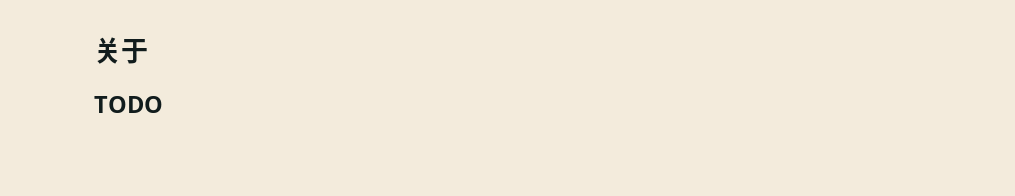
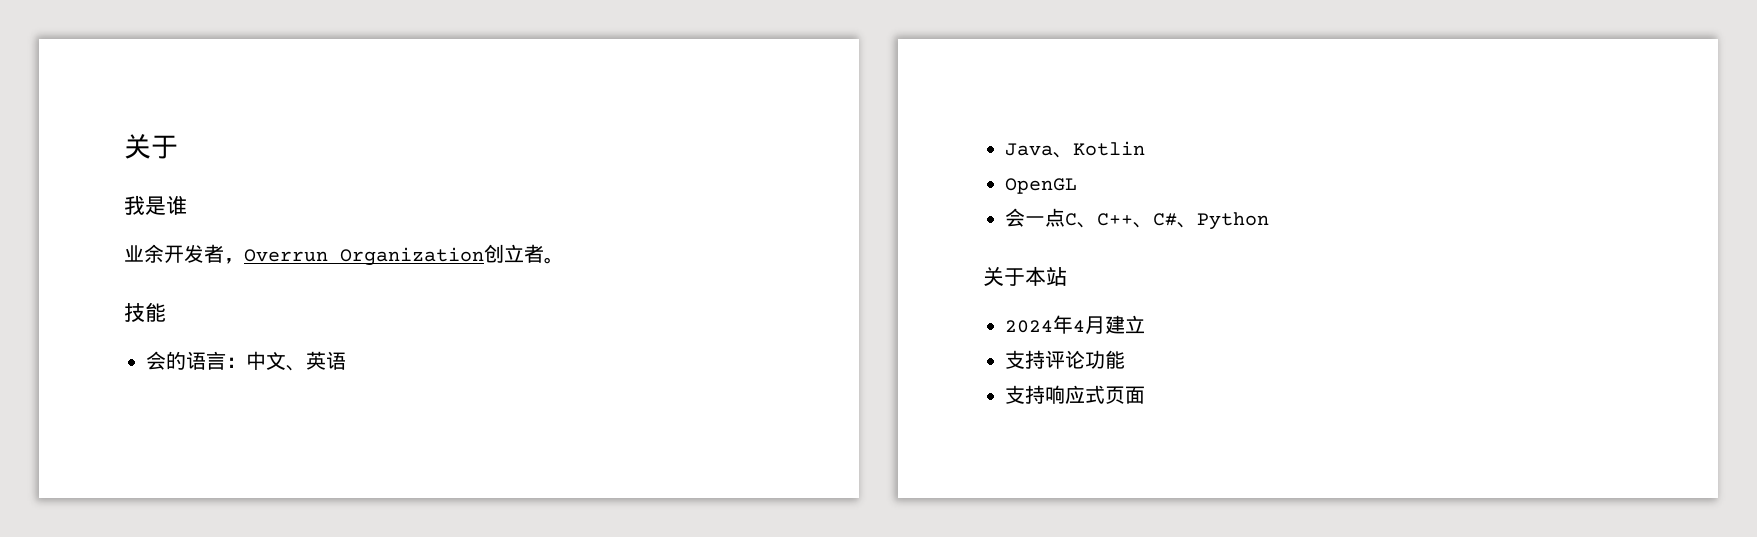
[94,96,163,113] TODO -> [124,195,187,215] [124,244,564,266] [124,302,166,322] [146,351,346,371] [1005,141,1145,158] [1005,178,1077,194] [1005,208,1269,230] [983,266,1067,286] [1005,315,1145,334] [1005,350,1125,369] [1005,385,1145,404] 我是谁 // 业余开发者，Overrun Organization创立者。 // 技能 // 会的语言：中文、英语 // Java、Kotlin // OpenGL // 会一点C、C++、C#、Python // 关于本站 // 2024年4月建立 // 支持评论功能 // 支持响应式页面

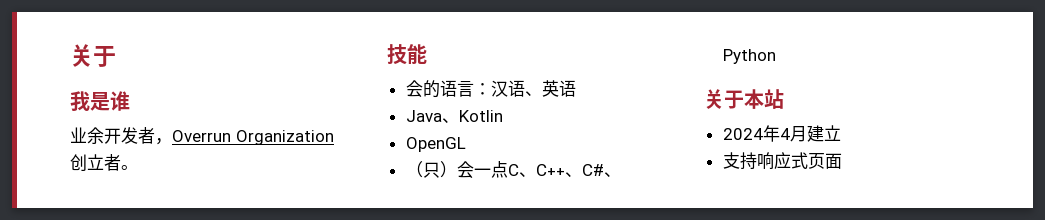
[246,351,286,370] 中文 -> [490,80,525,97] 汉语
(1077, 186) none -> [405,161,457,178] （只）
[1005,350,1125,369] // 支持评论功能 -> (841, 133) none

